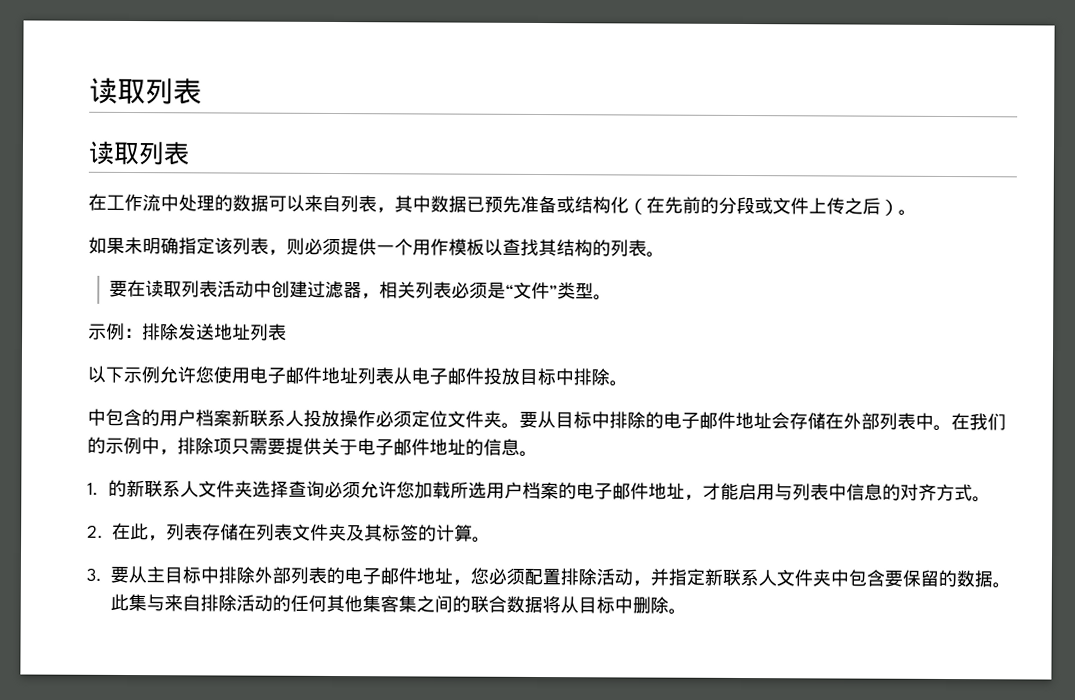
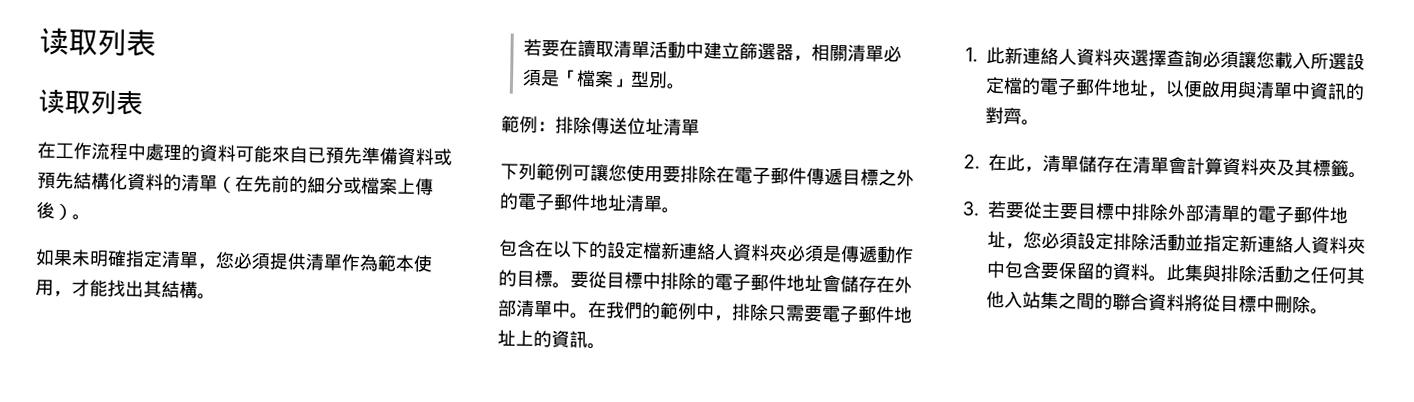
[160,194,917,216] [88,236,665,258] [109,279,613,301] [88,323,107,340] 中处理的数据可以来自列表，其中数据已预先准备或结构化（在先前的分段或文件上传之后）。 // 如果未明确指定该列表，则必须提供一个用作模板以查找其结构的列表。 // 要在读取列表活动中创建过滤器，相关列表必须是“文件”类型。 // 示 -> [109,142,452,166] [37,171,434,196] [36,201,91,221] [35,248,433,273] [35,279,216,300] [522,38,902,63] [521,68,686,90] [501,115,520,133] 程中處理的資料可能來自已預先準備資料或預先結構化資料的清單（在先前的細分或檔案上傳後）。 // 如果未明確指定清單，您必須提供清單作為範本使用，才能找出其結構。 // 若要在讀取清單活動中建立篩選器，相關清單必須是「檔案」型別。 // 範
[178,323,287,341] [87,365,628,387] [87,408,916,430] 发送地址列表 // 以下示例允许您使用电子邮件地址列表从电子邮件投放目标中排除。 // 中包含的用户档案新联系人投放操作必须定位文件夹。要从目标中排除的电子邮件地址会存储在外部列表 -> [591,117,700,136] [500,162,915,187] [499,192,680,214] [499,239,914,264] [498,269,913,294] [497,299,553,318] 傳送位址清單 // 下列範例可讓您使用要排除在電子郵件傳遞目標之外的電子郵件地址清單。 // 包含在以下的設定檔新連絡人資料夾必須是傳遞動作的目標。要從目標中排除的電子郵件地址會儲存在外部清單
[987,413,1006,431] [87,436,124,454] 们的示 -> [623,301,679,320] 們的範
[213,437,538,458] [87,479,992,503] [87,522,491,543] [86,565,1011,589] [110,593,651,614] 项只需要提供关于电子邮件地址的信息。 // 1.的新联系人文件夹选择查询必须允许您加载所选用户档案的电子邮件地址，才能启用与列表中信息的对齐方式。 // 2.在此，列表存储在列表文件夹及其标签的计算。 // 3.要从主目标中排除外部列表的电子邮件地址，您必须配置排除活动，并指定新联系人文件夹中包含要保留的数据。此集与来自排除活动的任何其他集客集之间的联合数据将从目标中删 -> [767,304,913,324] [497,329,606,350] [965,46,1365,71] [985,76,1365,101] [985,106,1040,126] [963,153,1367,179] [962,200,1348,224] [987,230,1366,255] [986,260,1365,285] [986,290,1293,314] 只需要電子郵件地址上的資訊。 // 1.此新連絡人資料夾選擇查詢必須讓您載入所選設定檔的電子郵件地址，以便啟用與清單中資訊的對齊。 // 2.在此，清單儲存在清單會計算資料夾及其標籤。 // 3.若要從主要目標中排除外部清單的電子郵件地址，您必須設定排除活動並指定新連絡人資料夾中包含要保留的資料。此集與排除活動之任何其他入站集之間的聯合資料將從目標中刪

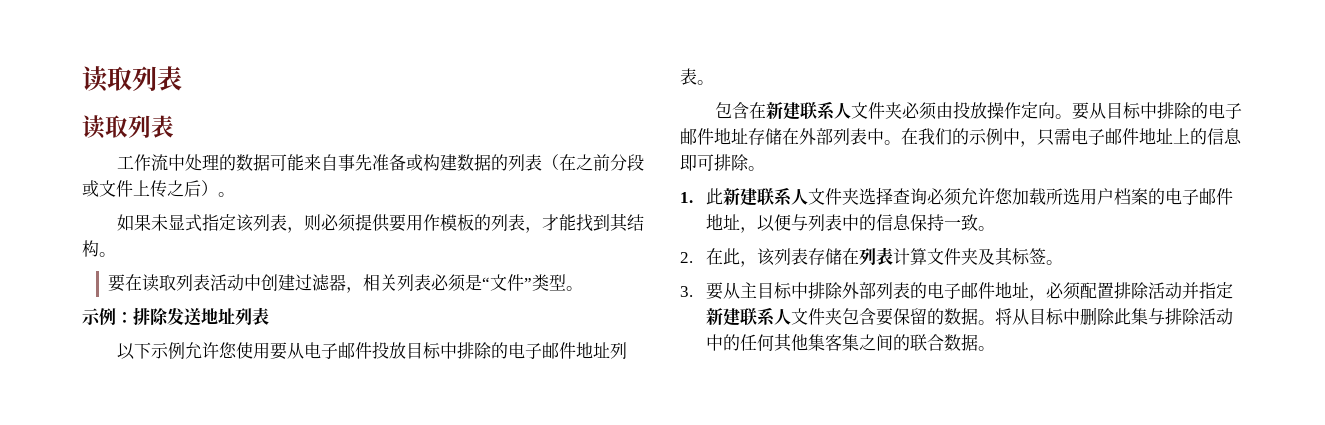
[37,141,452,166] [37,171,434,196] [36,201,91,221] [35,248,433,273] [35,279,216,300] [522,38,902,63] [521,68,686,90] [501,115,520,133] 在工作流程中處理的資料可能來自已預先準備資料或預先結構化資料的清單（在先前的細分或檔案上傳後）。 // 如果未明確指定清單，您必須提供清單作為範本使用，才能找出其結構。 // 若要在讀取清單活動中建立篩選器，相關清單必須是「檔案」型別。 // 範 -> [116,154,644,171] [82,180,235,198] [116,213,644,233] [82,240,116,257] [107,274,583,293] [82,308,101,325] 工作流中处理的数据可能来自事先准备或构建数据的列表（在之前分段或文件上传之后）。 // 如果未显式指定该列表，则必须提供要用作模板的列表，才能找到其结构。 // 要在读取列表活动中创建过滤器，相关列表必须是“文件”类型。 // 示
[591,117,700,136] [500,162,915,187] [499,192,680,214] [499,239,914,264] [498,269,913,294] [497,299,913,324] [497,329,606,350] [965,46,1365,71] [985,76,1365,101] [985,106,1040,126] [963,153,1367,179] [962,200,1348,224] [987,230,1366,255] [986,260,1365,285] [986,290,1311,314] 傳送位址清單 // 下列範例可讓您使用要排除在電子郵件傳遞目標之外的電子郵件地址清單。 // 包含在以下的設定檔新連絡人資料夾必須是傳遞動作的目標。要從目標中排除的電子郵件地址會儲存在外部清單中。在我們的範例中，排除只需要電子郵件地址上的資訊。 // 1.此新連絡人資料夾選擇查詢必須讓您載入所選設定檔的電子郵件地址，以便啟用與清單中資訊的對齊。 // 2.在此，清單儲存在清單會計算資料夾及其標籤。 // 3.若要從主要目標中排除外部清單的電子郵件地址，您必須設定排除活動並指定新連絡人資料夾中包含要保留的資料。此集與排除活動之任何其他入站集之間的聯合資料將從目標中刪除 -> [167,307,269,326] [116,341,627,360] [680,68,714,85] [714,101,1242,120] [680,128,1242,147] [680,154,765,171] [680,187,1233,206] [705,214,995,233] [680,247,1063,267] [680,282,1233,301] [705,307,1233,326] [705,333,978,352] 发送地址列表 // 以下示例允许您使用要从电子邮件投放目标中排除的电子邮件地址列表。 // 包含在新建联系人文件夹必须由投放操作定向。要从目标中排除的电子邮件地址存储在外部列表中。在我们的示例中，只需电子邮件地址上的信息即可排除。 // 1.此新建联系人文件夹选择查询必须允许您加载所选用户档案的电子邮件地址，以便与列表中的信息保持一致。 // 2.在此，该列表存储在列表计算文件夹及其标签。 // 3.要从主目标中排除外部列表的电子邮件地址，必须配置排除活动并指定新建联系人文件夹包含要保留的数据。将从目标中删除此集与排除活动中的任何其他集客集之间的联合数据

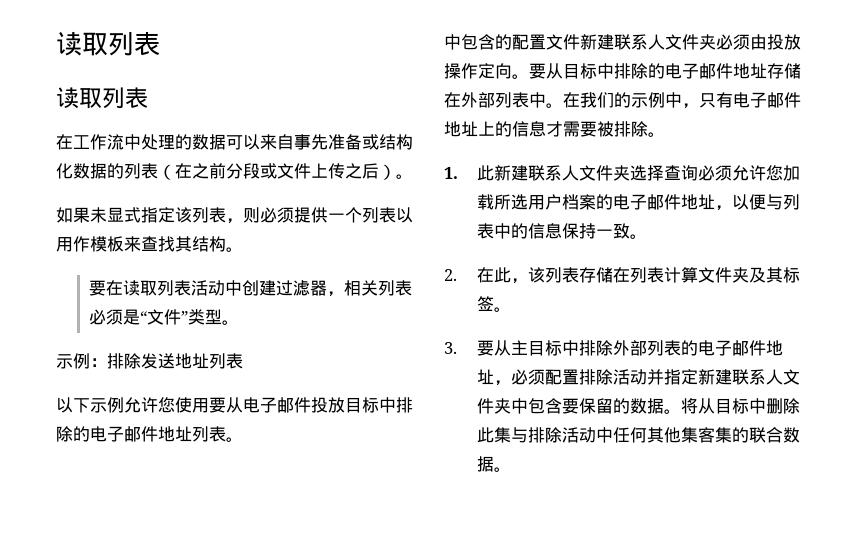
(174, 126) none -> [56,134,73,150] 在
[286,154,304,171] 能 -> [243,134,260,150] 以
[422,154,457,171] 构建 -> [379,134,413,150] [56,163,73,179] 结构化
[388,214,610,233] 要用作模板的列表，才能找到 -> [328,207,413,223] [56,236,175,252] 一个列表以用作模板来查找
[714,102,766,119] 包含在 -> [444,34,580,50] 中包含的配置文件
[1054,128,1071,145] 需 -> [716,92,733,108] 有
[680,154,714,171] 即可 -> [546,121,614,137] 才需要被
(842, 316) none -> [510,398,528,414] 中
[722,334,740,351] 的 -> (613, 435) none
[858,334,893,351] 之间 -> (732, 435) none

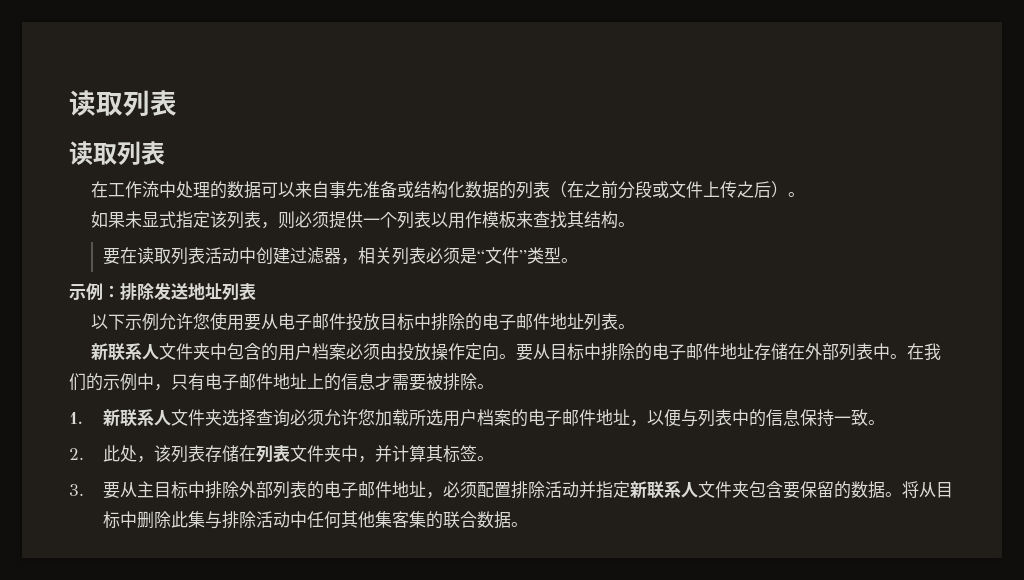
[444,34,716,50] 中包含的配置文件新建联系人文件夹 -> [91,343,347,361] 新联系人文件夹中包含的用户档案
[476,165,528,181] 此新建 -> [102,409,120,426] 新
[476,267,511,283] 在此 -> [102,445,137,462] 此处
[663,267,766,283] 计算文件夹及 -> [289,445,426,463] 文件夹中，并计算
[714,369,800,385] [476,398,528,414] 建联系人文件夹中 -> [646,481,749,499] 联系人文件夹

